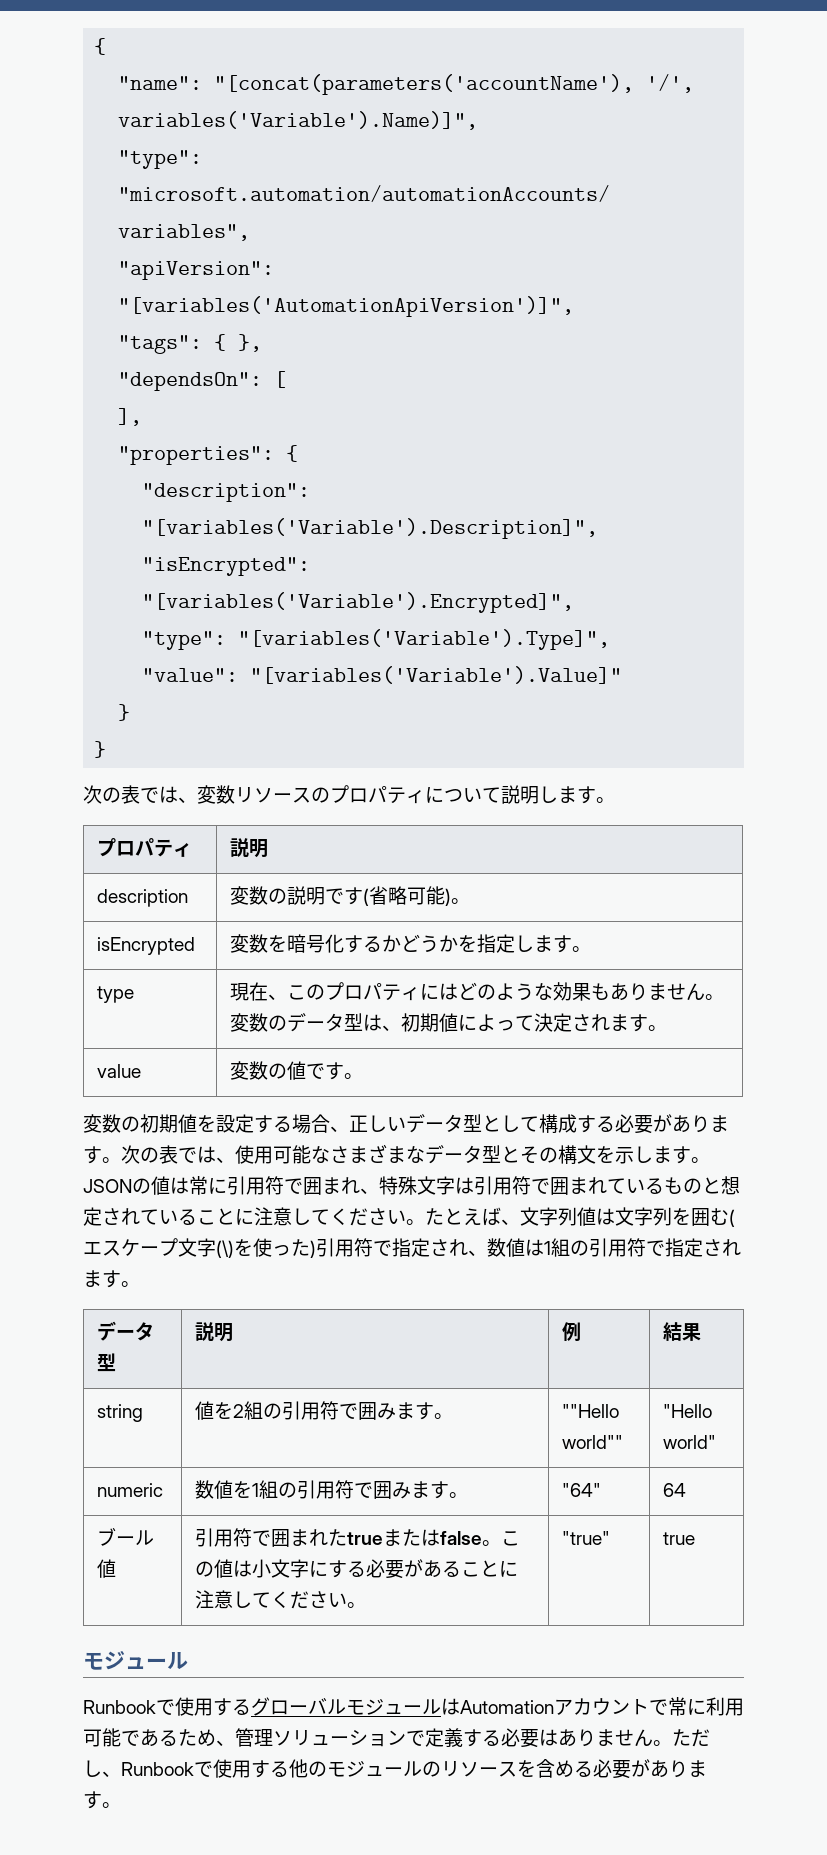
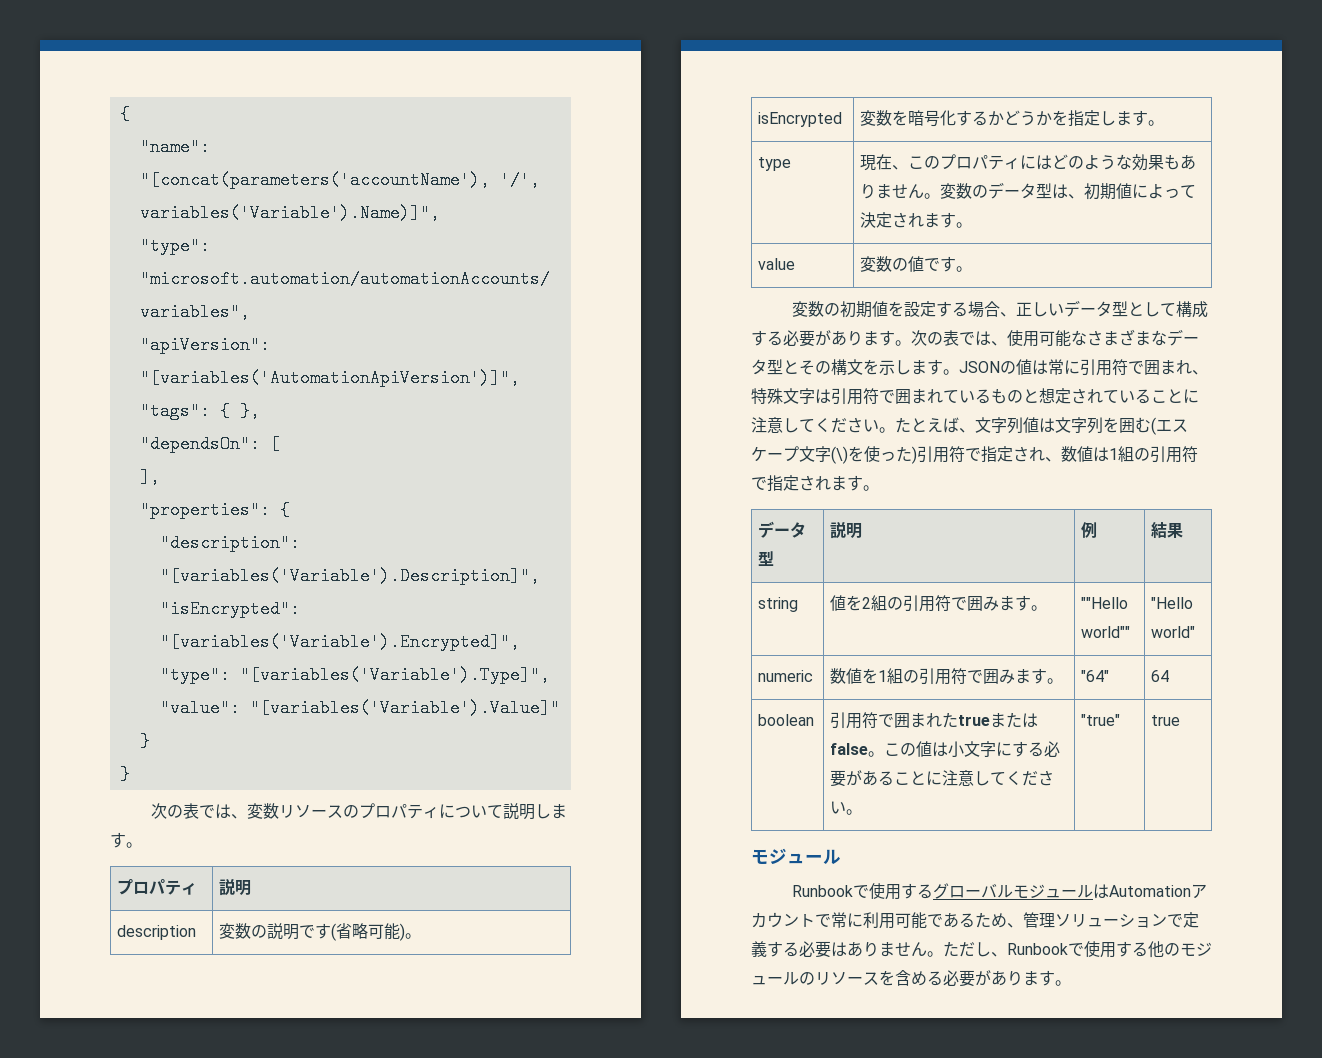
[96,1527,154,1546] [96,1559,116,1578] ブール値 -> [757,714,814,726] boolean

